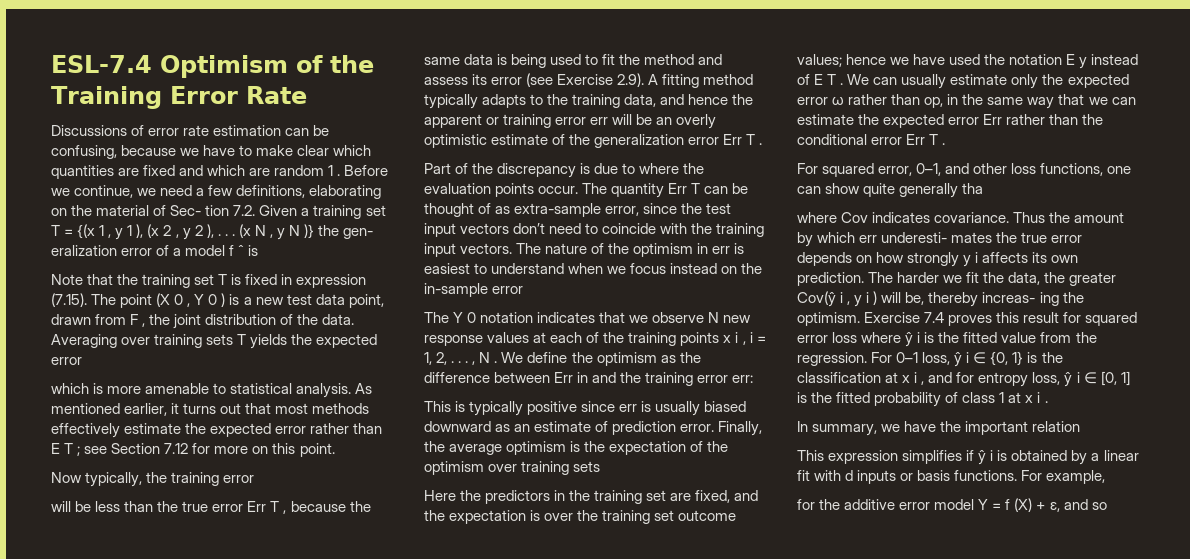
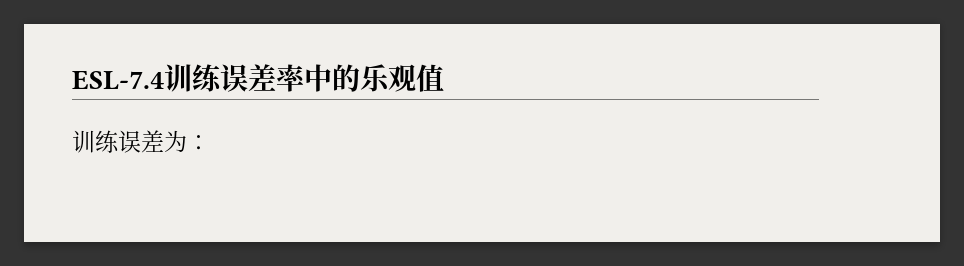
[160,55,374,78] [51,86,307,109] [51,125,330,136] [51,145,372,159] [51,165,389,179] [51,185,382,199] [51,205,386,219] [51,224,374,240] [51,245,259,256] [51,274,367,288] [51,293,384,308] [51,314,355,329] [51,334,378,349] [51,357,82,365] [51,383,373,398] [51,403,370,416] [51,423,383,438] [51,443,335,457] [51,472,255,487] [51,501,371,514] [424,54,723,68] [424,73,754,88] [424,94,754,109] [424,114,717,129] [424,134,763,148] [424,163,705,178] [424,183,749,198] [424,203,732,217] [424,223,765,237] [424,243,745,257] [424,263,763,274] [424,283,524,297] [424,312,752,323] [424,332,766,346] [424,352,701,366] [424,372,754,386] [424,401,747,416] [424,421,763,436] [424,441,729,455] [424,461,601,475] [424,490,759,504] [424,510,737,524] [797,54,1139,69] [797,74,1129,89] [797,94,1136,109] [797,114,1104,128] [797,134,946,145] [797,163,1132,177] [797,183,984,198] [797,212,1125,223] [797,232,1083,247] [797,252,1079,267] [797,272,1117,286] [797,291,1084,307] [797,312,1138,326] [797,332,1097,347] [797,351,1063,367] [797,371,1130,387] [797,392,1048,407] [797,421,1081,436] [797,450,1139,465] [797,470,1106,484] [797,498,1107,512] Optimism of the Training Error Rate // Discussions of error rate estimation can be confusing, because we have to make clear which quantities are fixed and which are random 1 . Before we continue, we need a few definitions, elaborating on the material of Sec- tion 7.2. Given a training set T = {(x 1 , y 1 ), (x 2 , y 2 ), . . . (x N , y N )} the gen- eralization error of a model f ˆ is // Note that the training set T is fixed in expression (7.15). The point (X 0 , Y 0 ) is a new test data point, drawn from F , the joint distribution of the data. Averaging over training sets T yields the expected error // which is more amenable to statistical analysis. As mentioned earlier, it turns out that most methods effectively estimate the expected error rather than E T ; see Section 7.12 for more on this point. // Now typically, the training error // will be less than the true error Err T , because the same data is being used to fit the method and assess its error (see Exercise 2.9). A fitting method typically adapts to the training data, and hence the apparent or training error err will be an overly optimistic estimate of the generalization error Err T . // Part of the discrepancy is due to where the evaluation points occur. The quantity Err T can be thought of as extra-sample error, since the test input vectors don’t need to coincide with the training input vectors. The nature of the optimism in err is easiest to understand when we focus instead on the in-sample error // The Y 0 notation indicates that we observe N new response values at each of the training points x i , i = 1, 2, . . . , N . We define the optimism as the difference between Err in and the training error err: // This is typically positive since err is usually biased downward as an estimate of prediction error. Finally, the average optimism is the expectation of the optimism over training sets // Here the predictors in the training set are fixed, and the expectation is over the training set outcome values; hence we have used the notation E y instead of E T . We can usually estimate only the expected error ω rather than op, in the same way that we can estimate the expected error Err rather than the conditional error Err T . // For squared error, 0–1, and other loss functions, one can show quite generally tha // where Cov indicates covariance. Thus the amount by which err underesti- mates the true error depends on how strongly y i affects its own prediction. The harder we fit the data, the greater Cov(ŷ i , y i ) will be, thereby increas- ing the optimism. Exercise 7.4 proves this result for squared error loss where ŷ i is the fitted value from the regression. For 0–1 loss, ŷ i ∈ {0, 1} is the classification at x i , and for entropy loss, ŷ i ∈ [0, 1] is the fitted probability of class 1 at x i . // In summary, we have the important relation // This expression simplifies if ŷ i is obtained by a linear fit with d inputs or basis functions. For example, // for the additive error model Y = f (X) + ε, and so -> [164,64,444,92] [72,130,210,153] 训练误差率中的乐观值 // 训练误差为：

